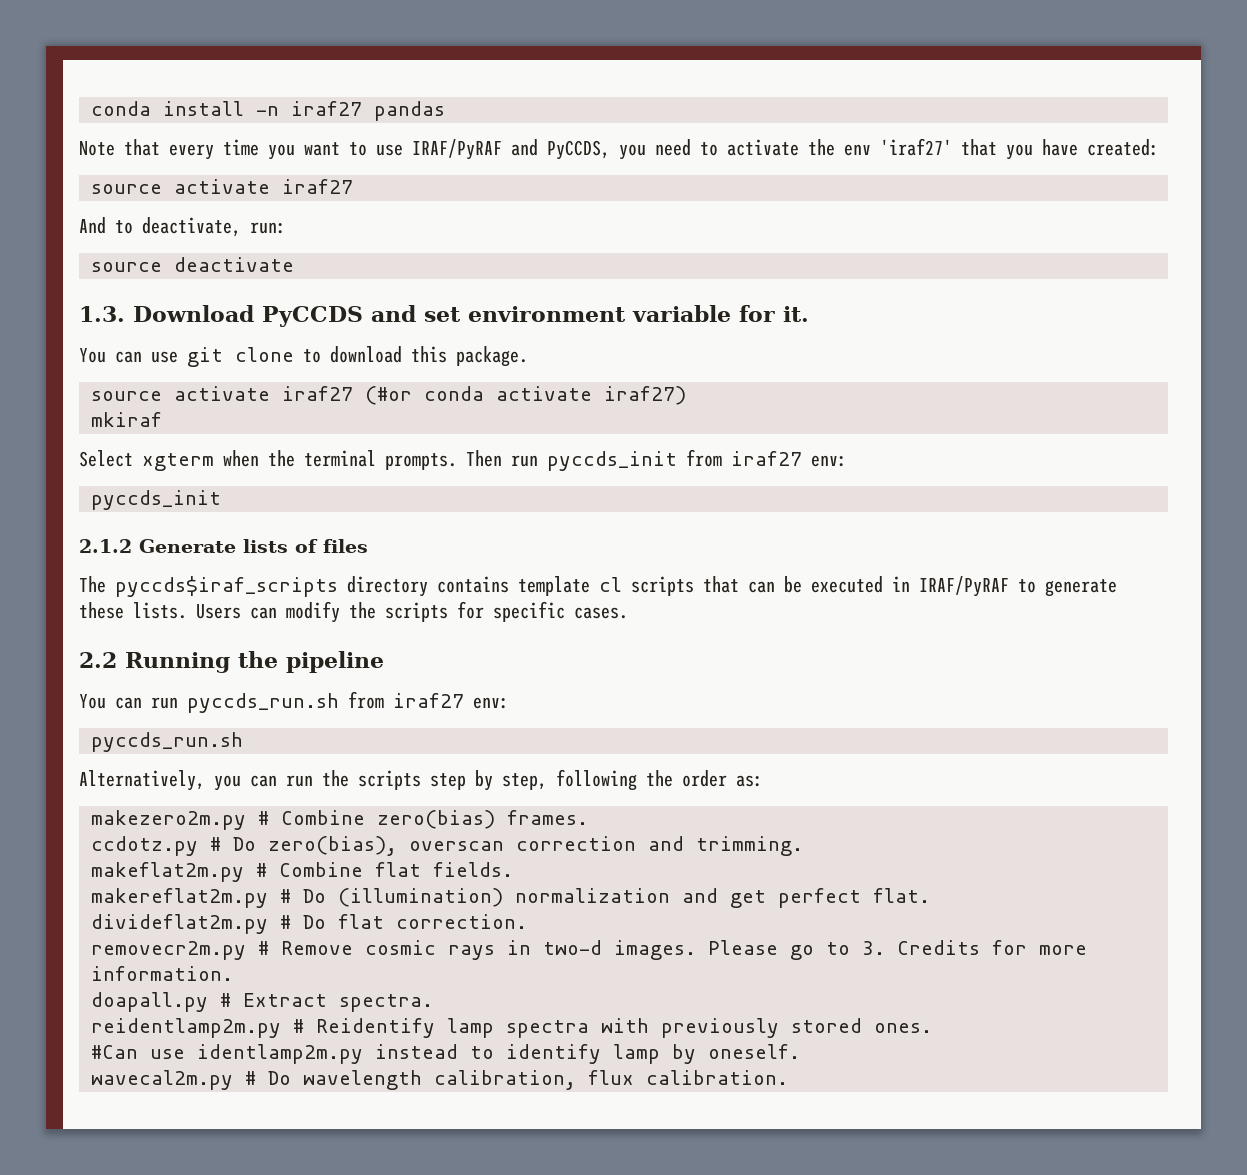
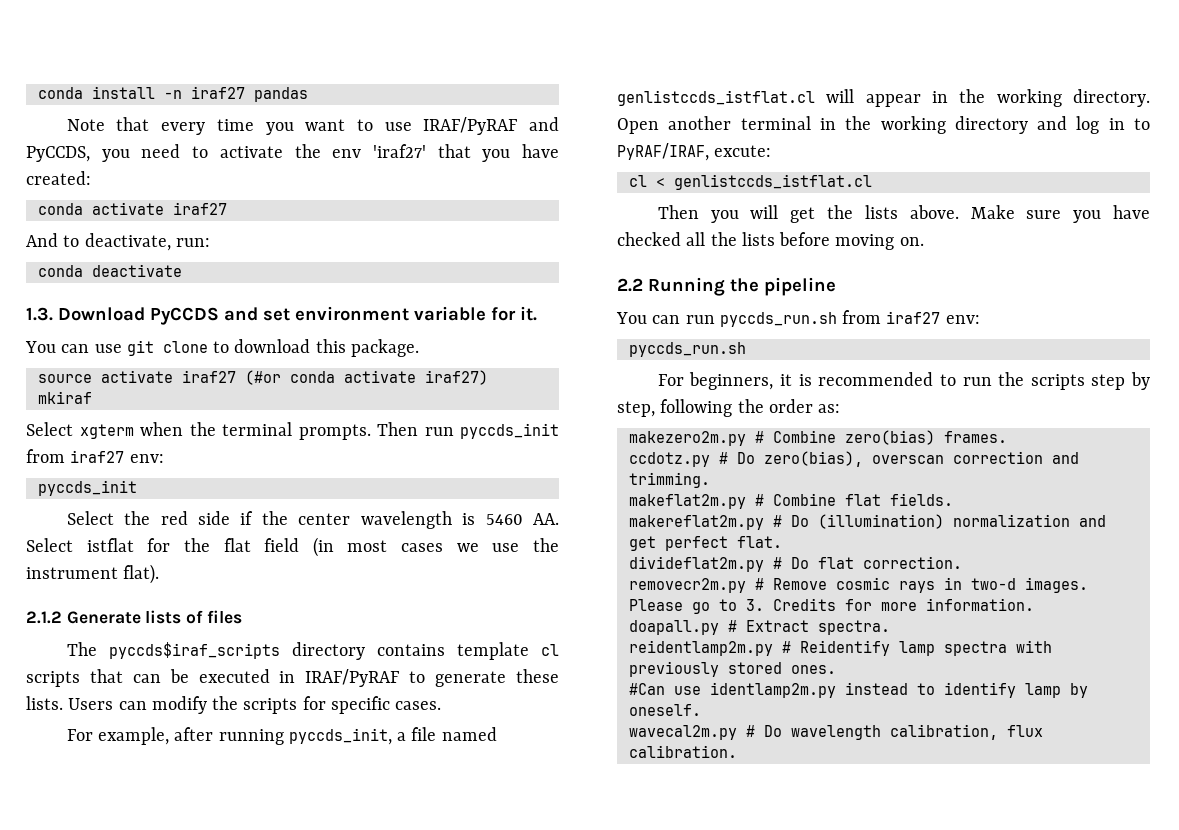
[91,184,162,194] source -> [37,203,83,215] conda
[91,262,162,272] source -> [37,265,83,277] conda
(221, 500) none -> [66,511,559,529] [26,537,559,557] [26,564,160,584] // Select the red side if the center wavelength is 5460 AA. Select istflat for the flat field (in most cases we use the instrument flat).
(628, 613) none -> [66,727,497,745] [617,89,1150,107] [617,116,1150,134] [617,143,772,161] [628,174,872,190] [657,205,1151,223] [617,232,924,250] // For example, after running pyccds_init, a file named genlistccds_istflat.cl will appear in the working directory. Open another terminal in the working directory and log in to PyRAF/IRAF, excute: // cl < genlistccds_istflat.cl // Then you will get the lists above. Make sure you have checked all the lists before moving on.
[79,770,277,791] Alternatively, you can -> [657,372,956,390] For beginners, it is recommended to

